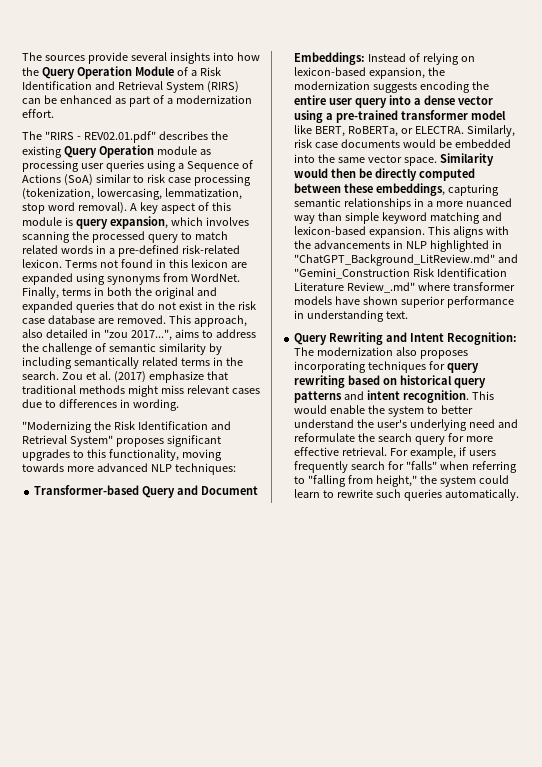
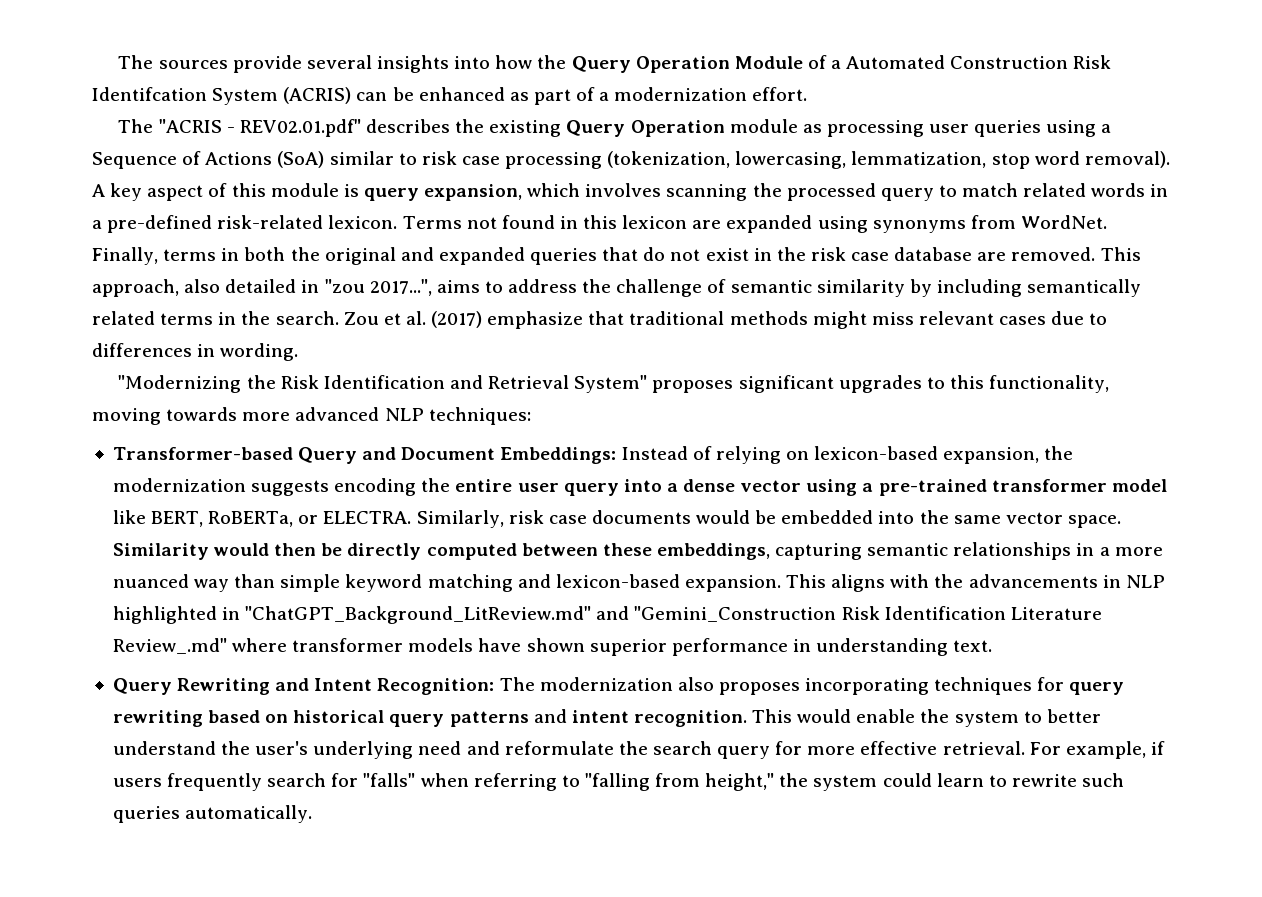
[199,67,221,76] [22,81,239,93] Risk Identification and Retrieval System (RIRS) -> [846,55,1112,69] [92,87,352,105] Automated Construction Risk Identifcation System (ACRIS)
[44,131,74,140] "RIRS -> [158,119,222,133] "ACRIS

